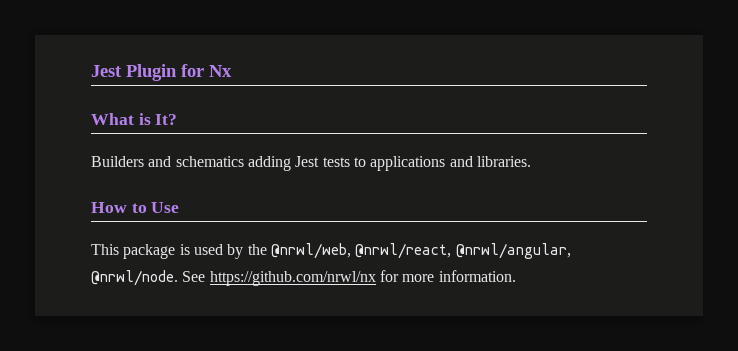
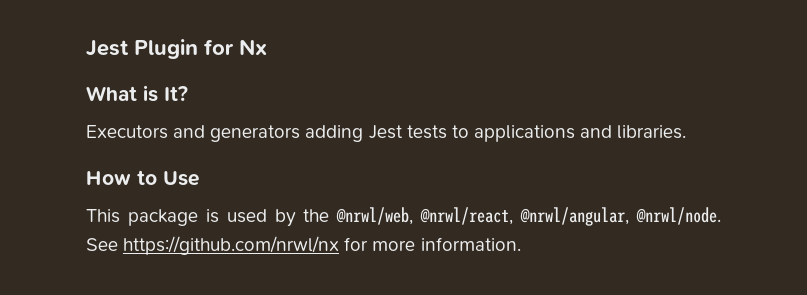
[91,156,244,167] Builders and schematics -> [86,125,301,142] Executors and generators

